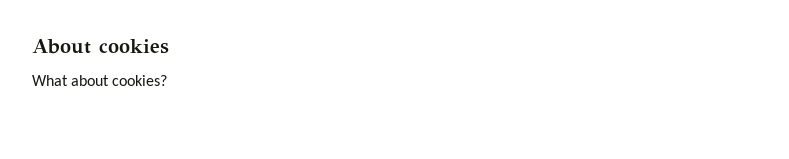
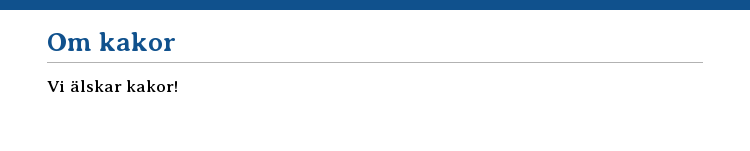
[32,39,169,54] [32,75,168,86] About cookies // What about cookies? -> [47,32,177,51] [47,80,179,92] Om kakor // Vi älskar kakor!

